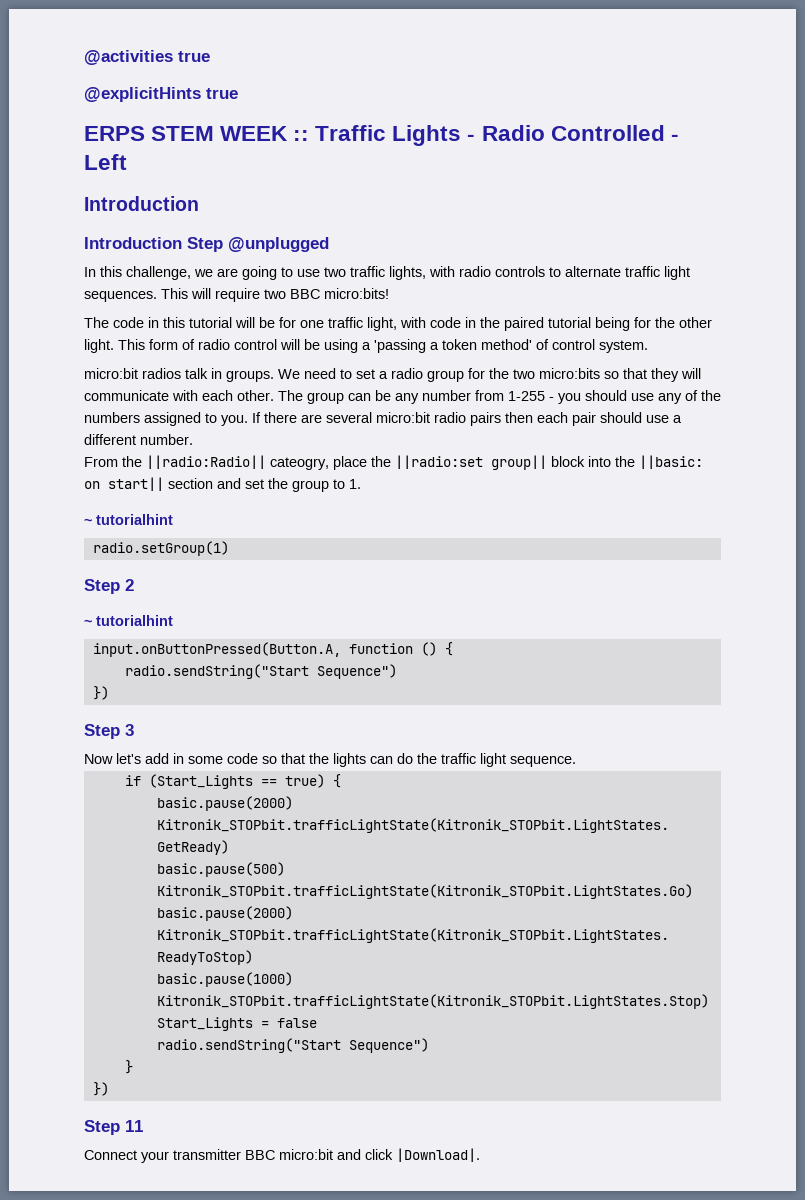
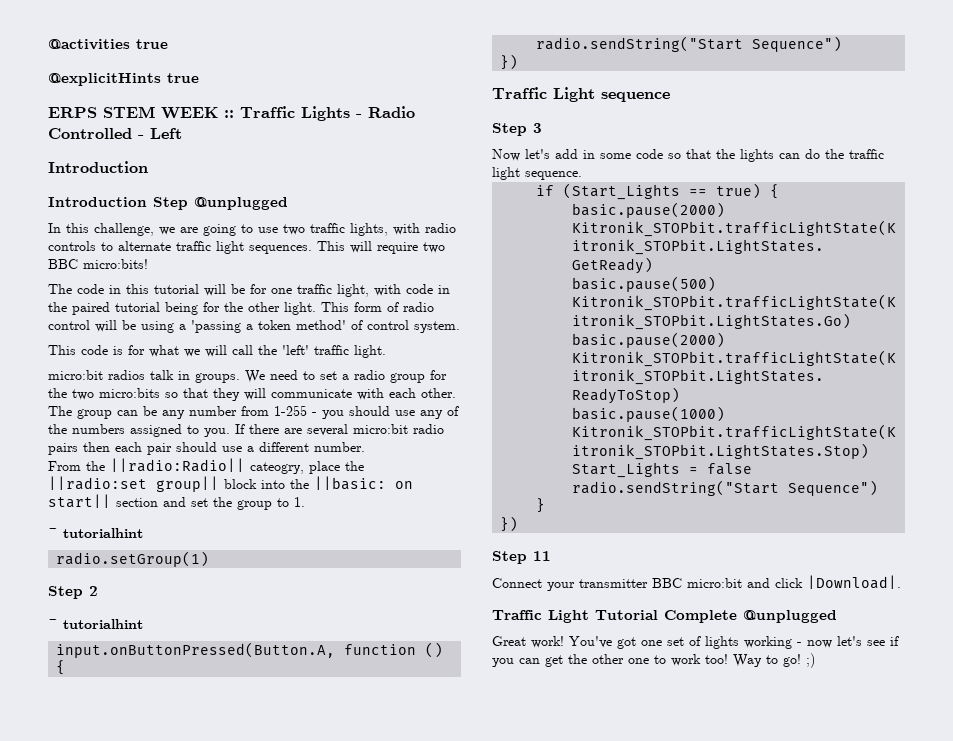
(648, 346) none -> [48,345,386,358] // This code is for what we will call the 'left' traffic light.
(109, 693) none -> [492,87,670,102] // Traffic Light sequence
(480, 1155) none -> [492,610,837,623] [492,636,899,649] [492,653,815,668] // Traffic Light Tutorial Complete @unplugged // Great work! You've got one set of lights working - now let's see if you can get the other one to work too! Way to go! ;)

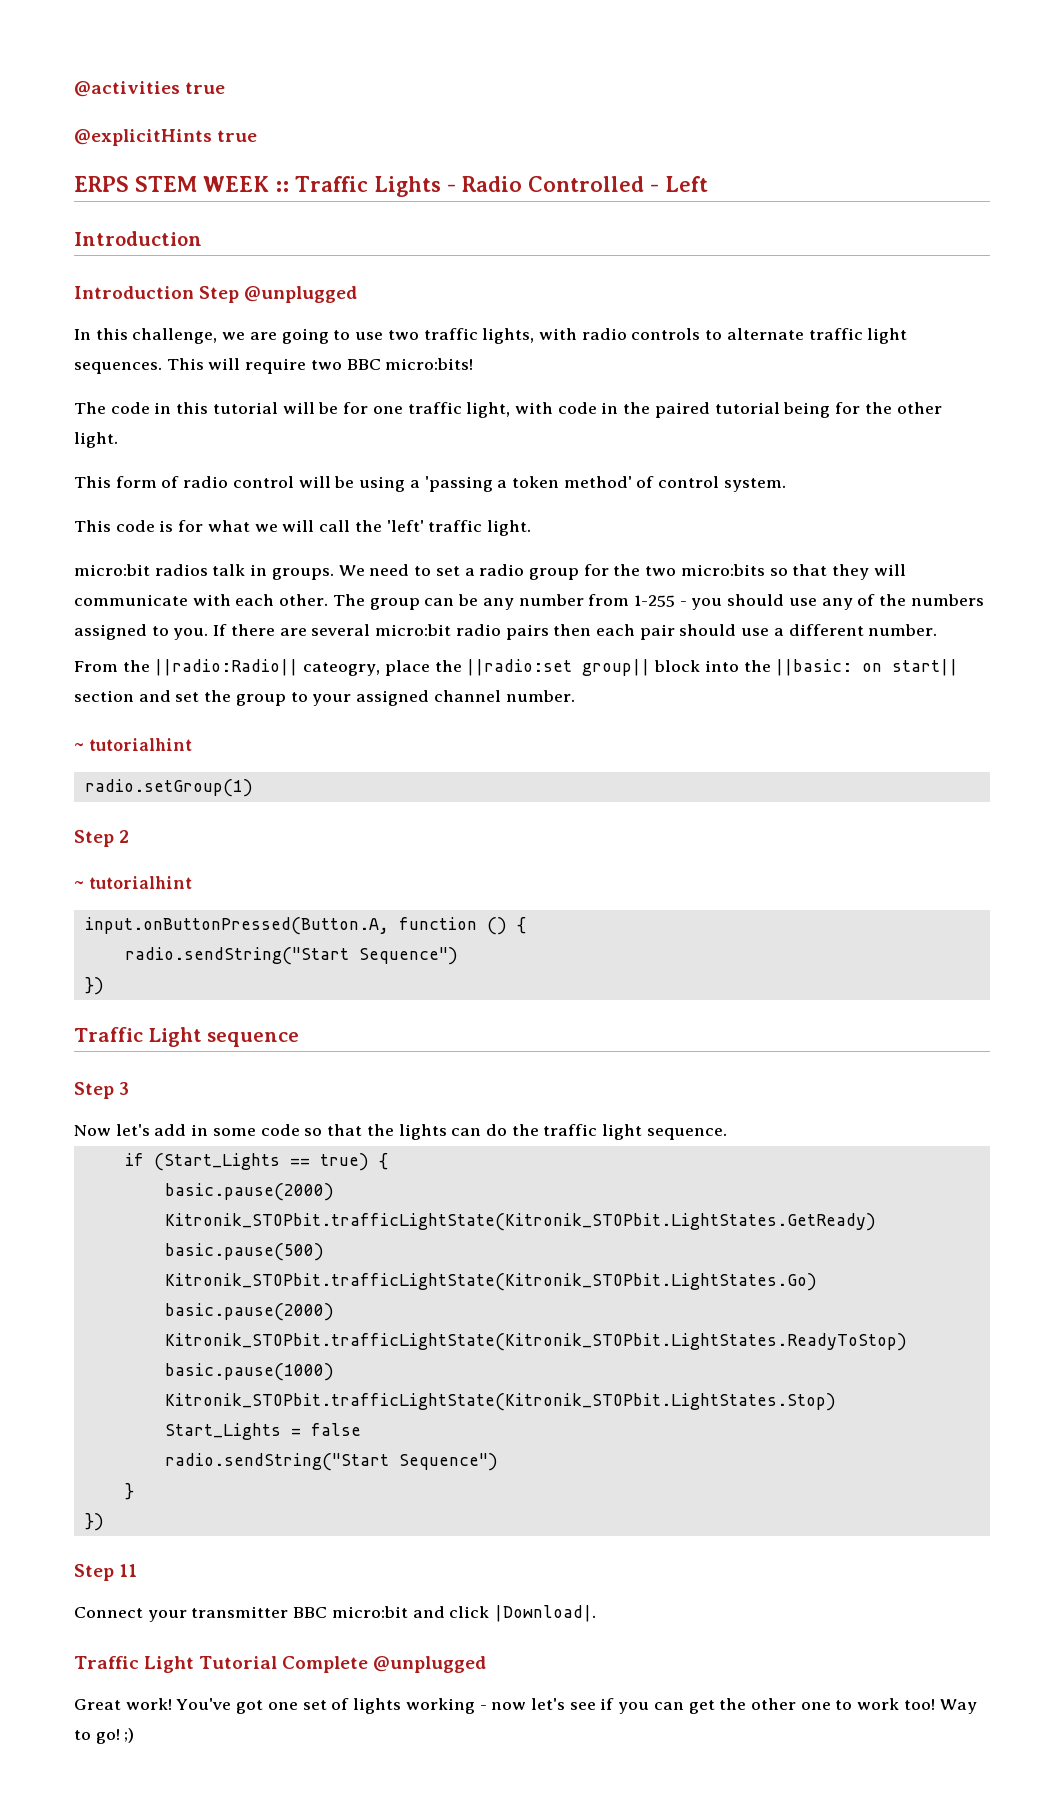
(316, 308) none -> (118, 440) //
[294,497,305,507] 1. -> [312,690,575,706] your assigned channel number.

